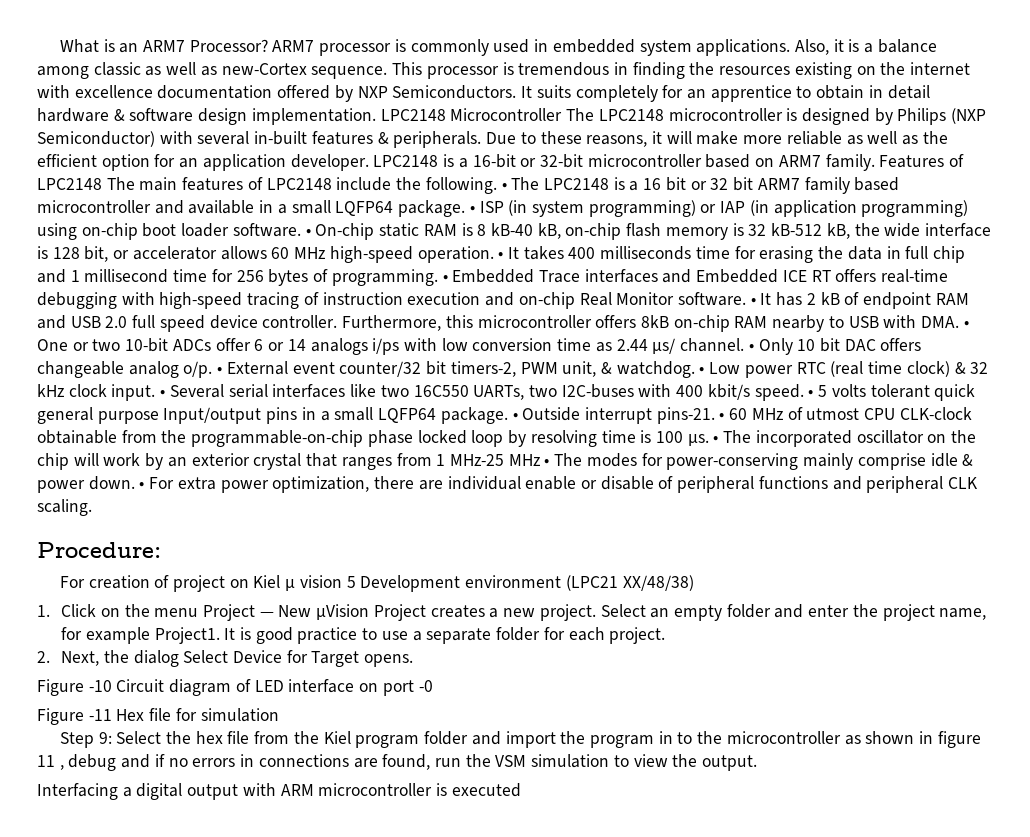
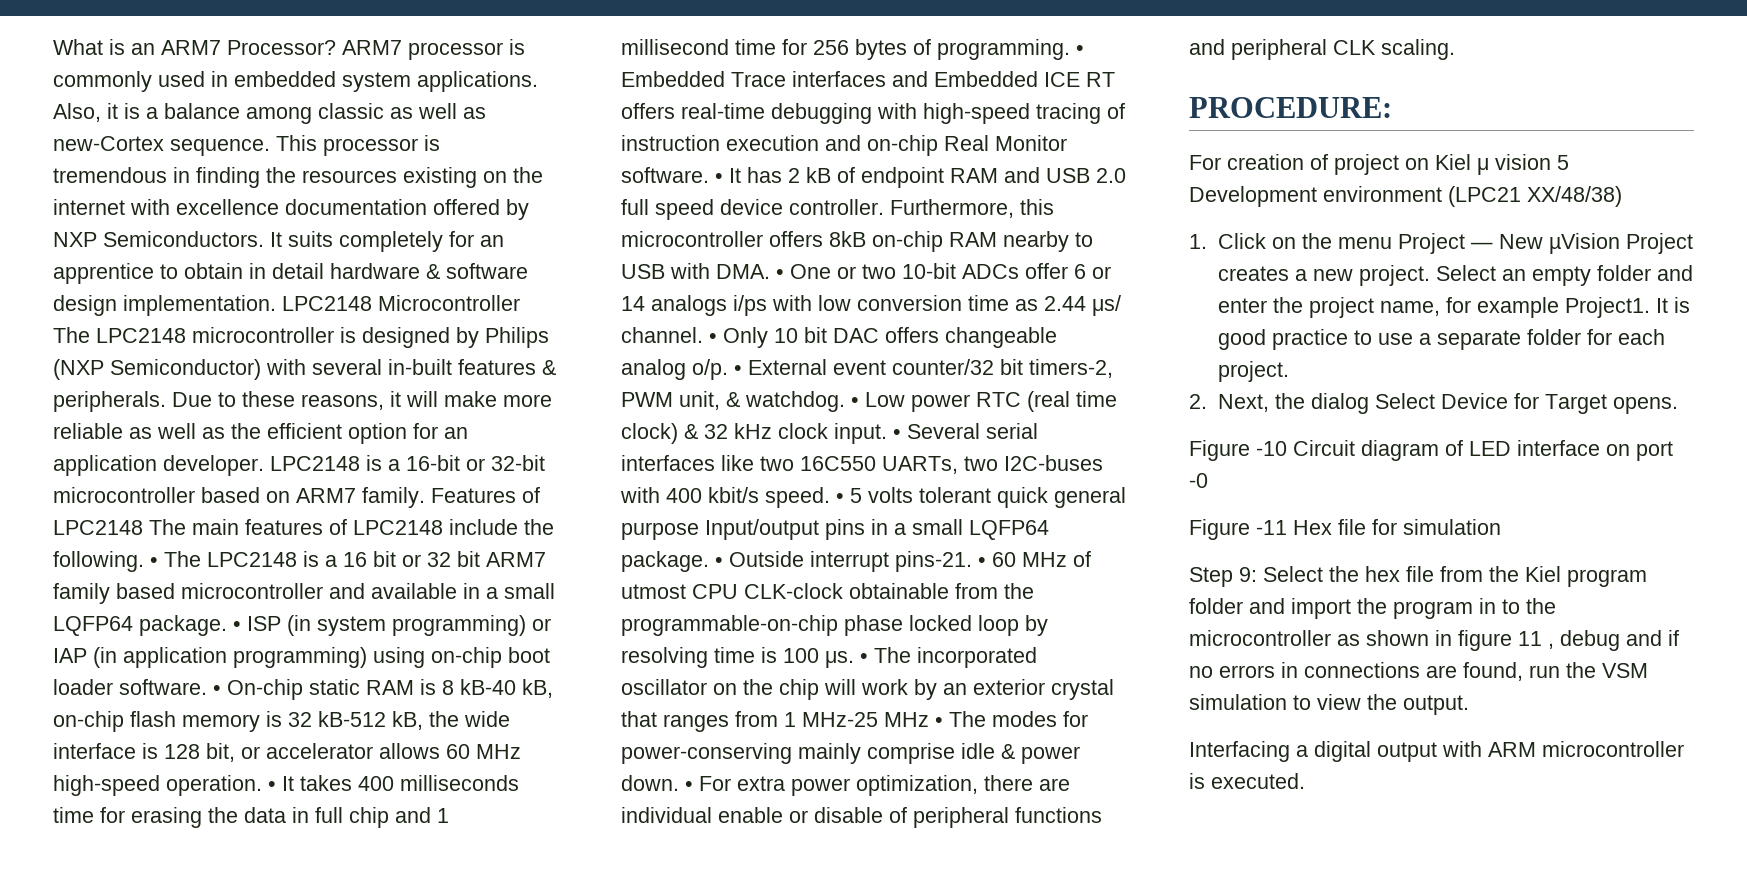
[37,542,161,558] Procedure: -> [1189,97,1392,118] PROCEDURE:
[451,783,521,797] executed -> [1211,773,1305,789] executed.

